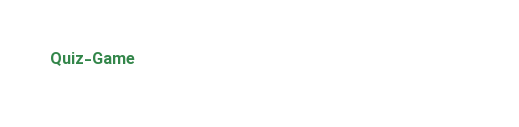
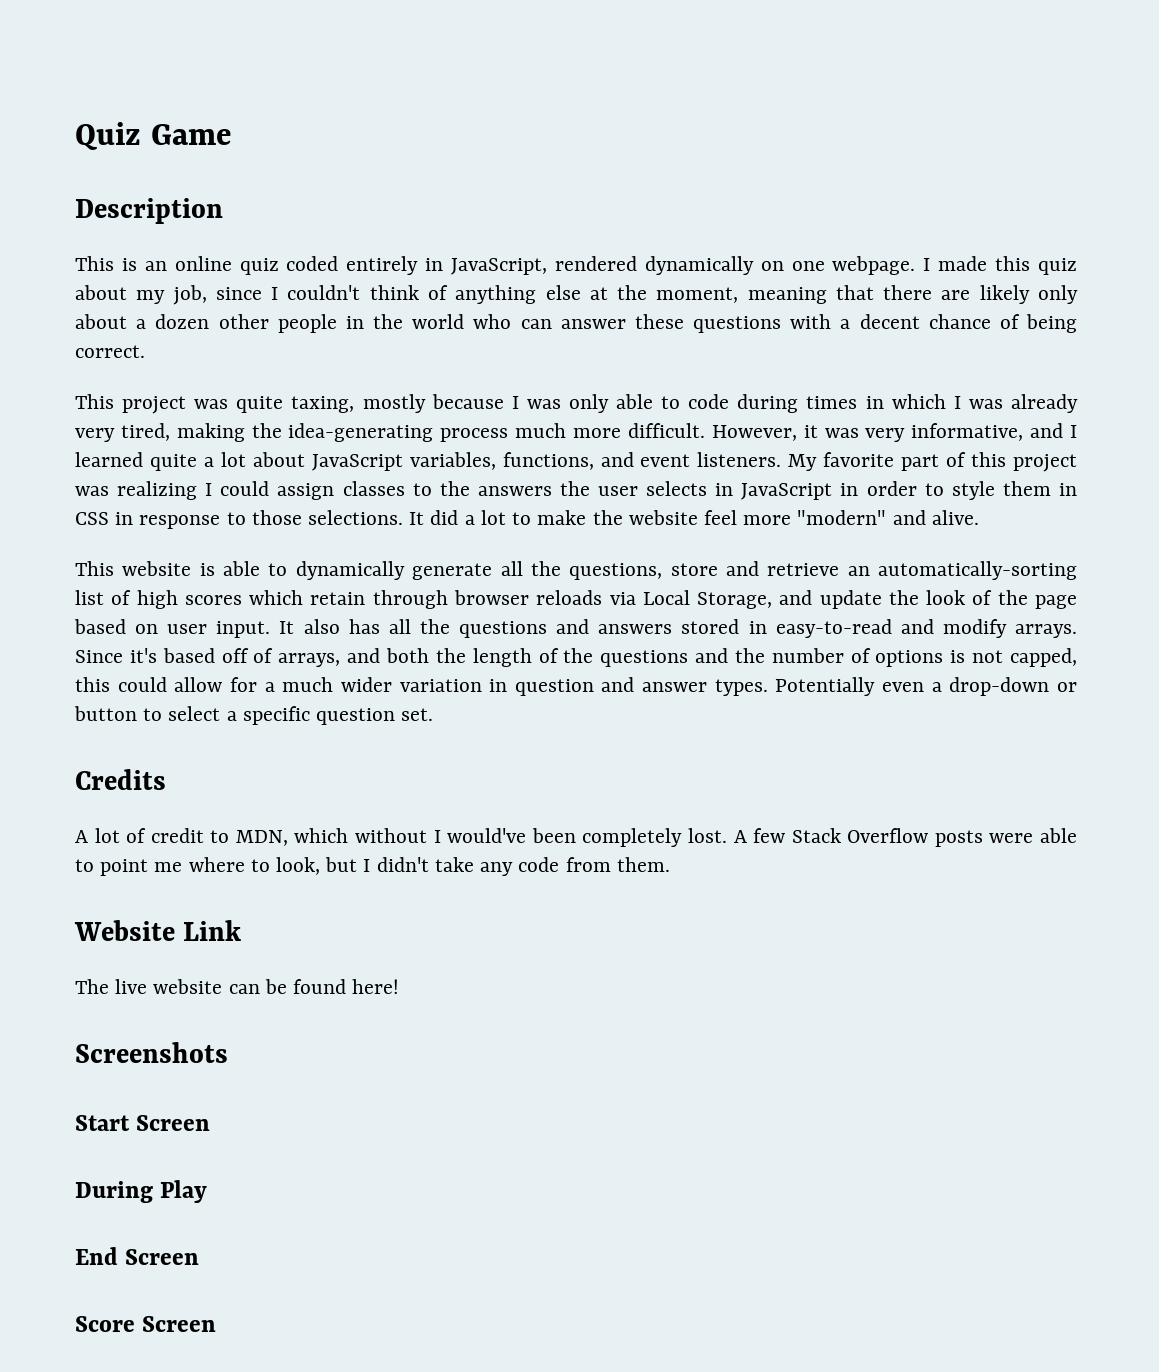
[50,52,135,66] Quiz-Game -> [75,122,232,150] [75,198,223,224] [75,256,1077,275] [75,285,1079,305] [75,314,1077,333] [75,345,145,358] [75,394,1078,414] [75,423,1077,442] [75,452,1077,472] [75,481,1077,500] [75,510,979,529] [75,561,1077,580] [75,590,1078,609] [74,619,1077,638] [75,648,1078,667] [75,677,1077,696] [74,706,434,725] [75,769,166,790] [75,828,1077,847] [75,857,670,876] [74,920,242,941] [75,979,400,994] [75,1042,228,1063] [75,1115,211,1131] [75,1180,208,1203] [75,1247,200,1265] [75,1316,217,1332] Quiz Game // Description // This is an online quiz coded entirely in JavaScript, rendered dynamically on one webpage. I made this quiz about my job, since I couldn't think of anything else at the moment, meaning that there are likely only about a dozen other people in the world who can answer these questions with a decent chance of being correct. // This project was quite taxing, mostly because I was only able to code during times in which I was already very tired, making the idea-generating process much more difficult. However, it was very informative, and I learned quite a lot about JavaScript variables, functions, and event listeners. My favorite part of this project was realizing I could assign classes to the answers the user selects in JavaScript in order to style them in CSS in response to those selections. It did a lot to make the website feel more "modern" and alive. // This website is able to dynamically generate all the questions, store and retrieve an automatically-sorting list of high scores which retain through browser reloads via Local Storage, and update the look of the page based on user input. It also has all the questions and answers stored in easy-to-read and modify arrays. Since it's based off of arrays, and both the length of the questions and the number of options is not capped, this could allow for a much wider variation in question and answer types. Potentially even a drop-down or button to select a specific question set. // Credits // A lot of credit to MDN, which without I would've been completely lost. A few Stack Overflow posts were able to point me where to look, but I didn't take any code from them. // Website Link // The live website can be found here! // Screenshots // Start Screen // During Play // End Screen // Score Screen

